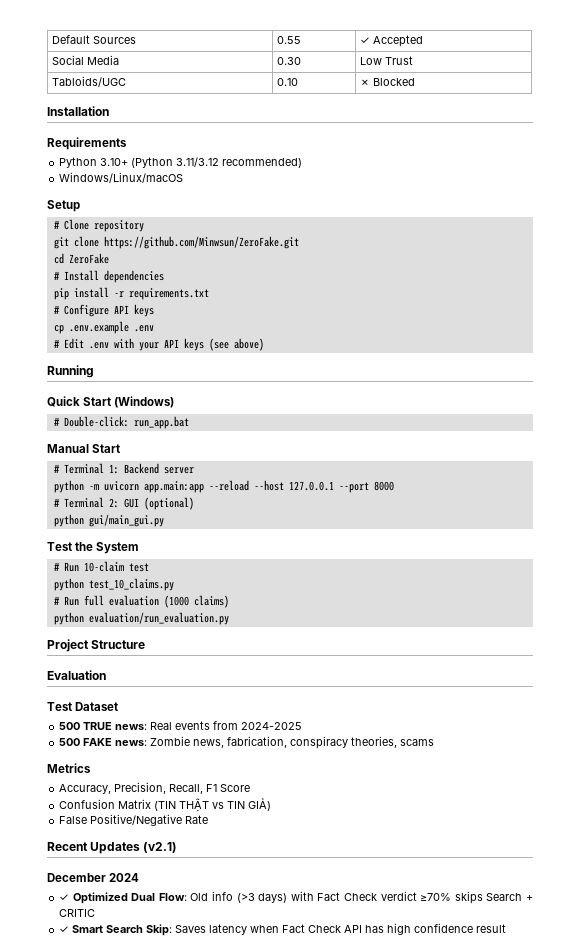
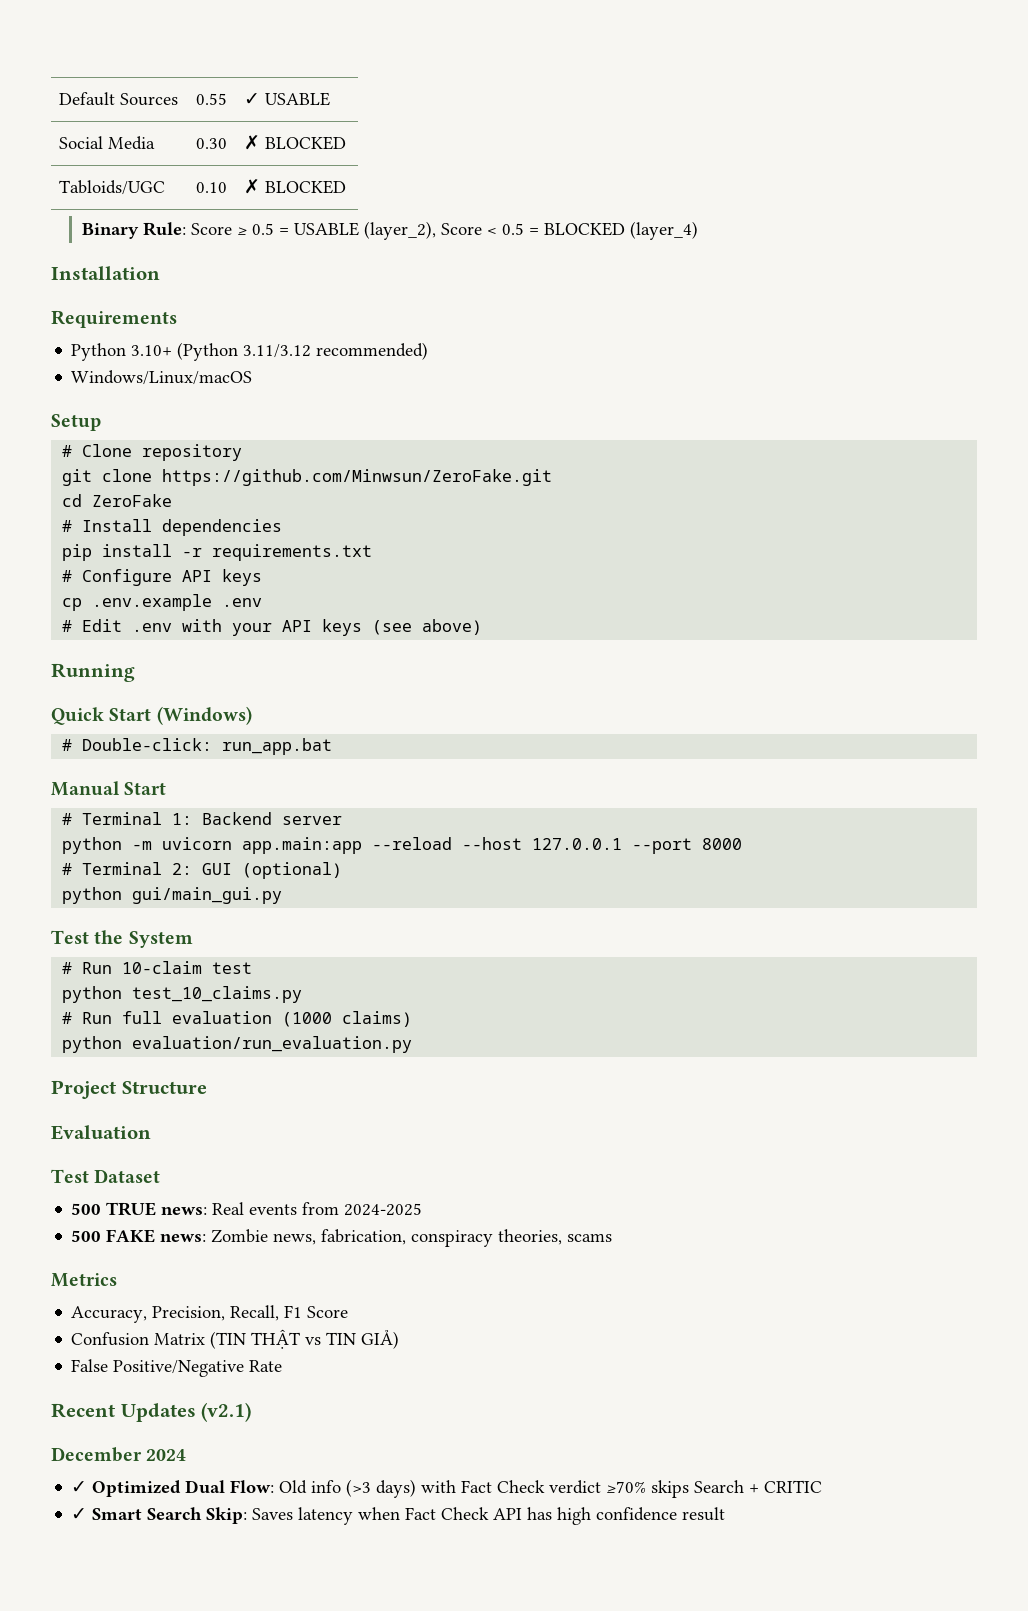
[373,35,424,47] Accepted -> [265,92,331,106] USABLE
[360,56,414,65] Low Trust -> [244,135,347,150] ✗ BLOCKED
[373,78,416,86] Blocked -> [265,180,347,194] [82,221,699,240] BLOCKED // Binary Rule: Score ≥ 0.5 = USABLE (layer_2), Score < 0.5 = BLOCKED (layer_4)

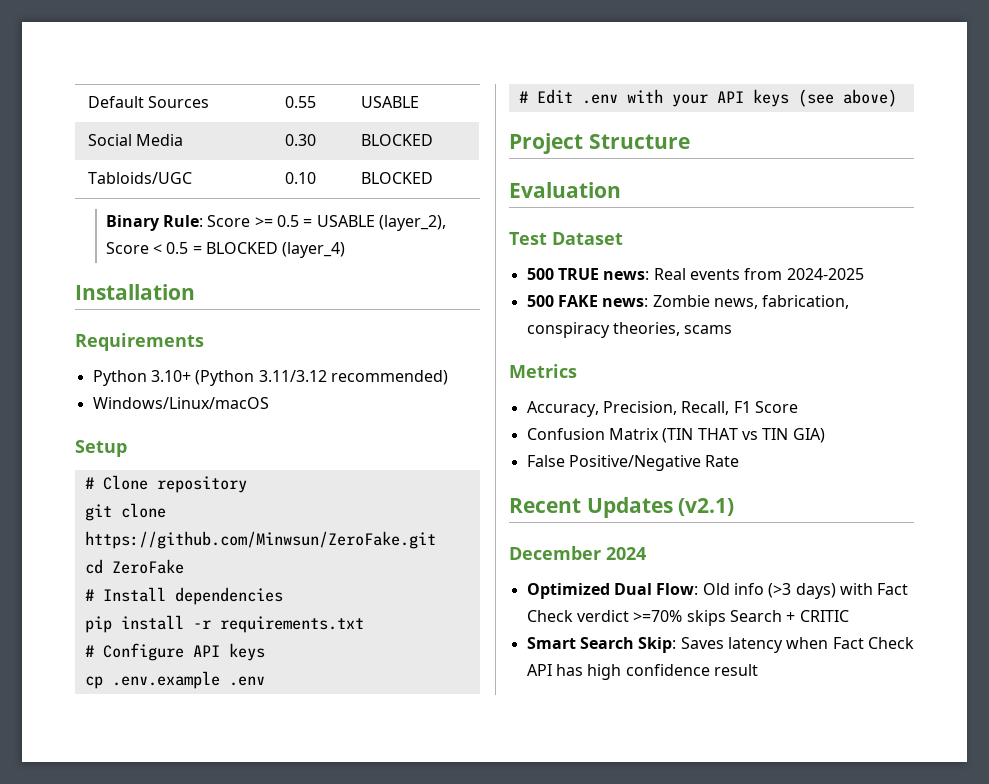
[244,93,261,105] ✓ -> (316, 102) none
[244,135,261,150] ✗ -> (316, 140) none
[244,179,261,194] ✗ -> (316, 178) none
[237,227,248,235] ≥ -> [254,217,273,227] >=
[51,663,135,682] [51,706,252,725] [62,738,333,755] [51,781,167,796] [62,812,343,825] [62,837,743,854] [62,862,343,879] [62,887,283,904] [51,930,193,948] [62,961,253,974] [62,986,303,1003] [62,1011,413,1027] [62,1036,413,1053] // Running // Quick Start (Windows) // # Double-click: run_app.bat // Manual Start // # Terminal 1: Backend server // python -m uvicorn app.main:app --reload --host 127.0.0.1 --port 8000 // # Terminal 2: GUI (optional) // python gui/main_gui.py // Test the System // # Run 10-claim test // python test_10_claims.py // # Run full evaluation (1000 claims) // python evaluation/run_evaluation.py -> (897, 98) none
[251,1329,301,1349] THẬT -> [697,428,738,440] THAT
[361,1330,400,1349] GIẢ) -> [792,428,825,443] GIA)
[71,1481,88,1493] ✓ -> (646, 553) none
[606,1481,647,1493] ≥70% -> [633,610,683,622] >=70%
[71,1508,88,1520] ✓ -> (849, 616) none

